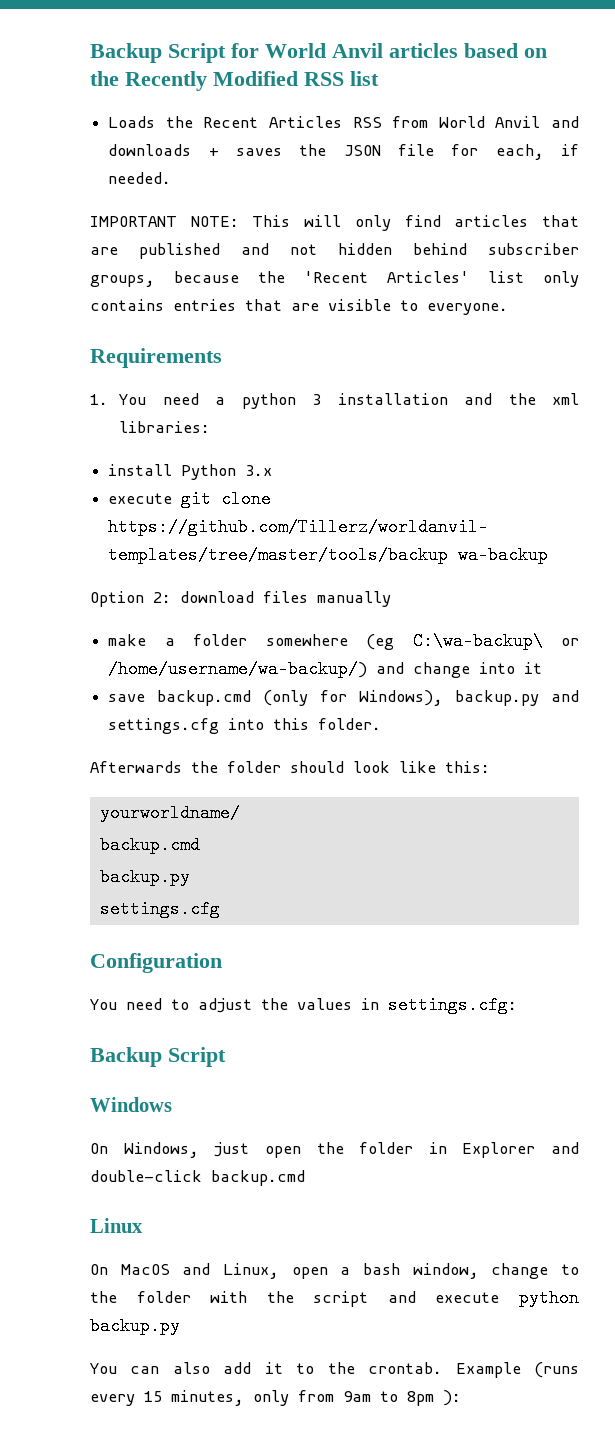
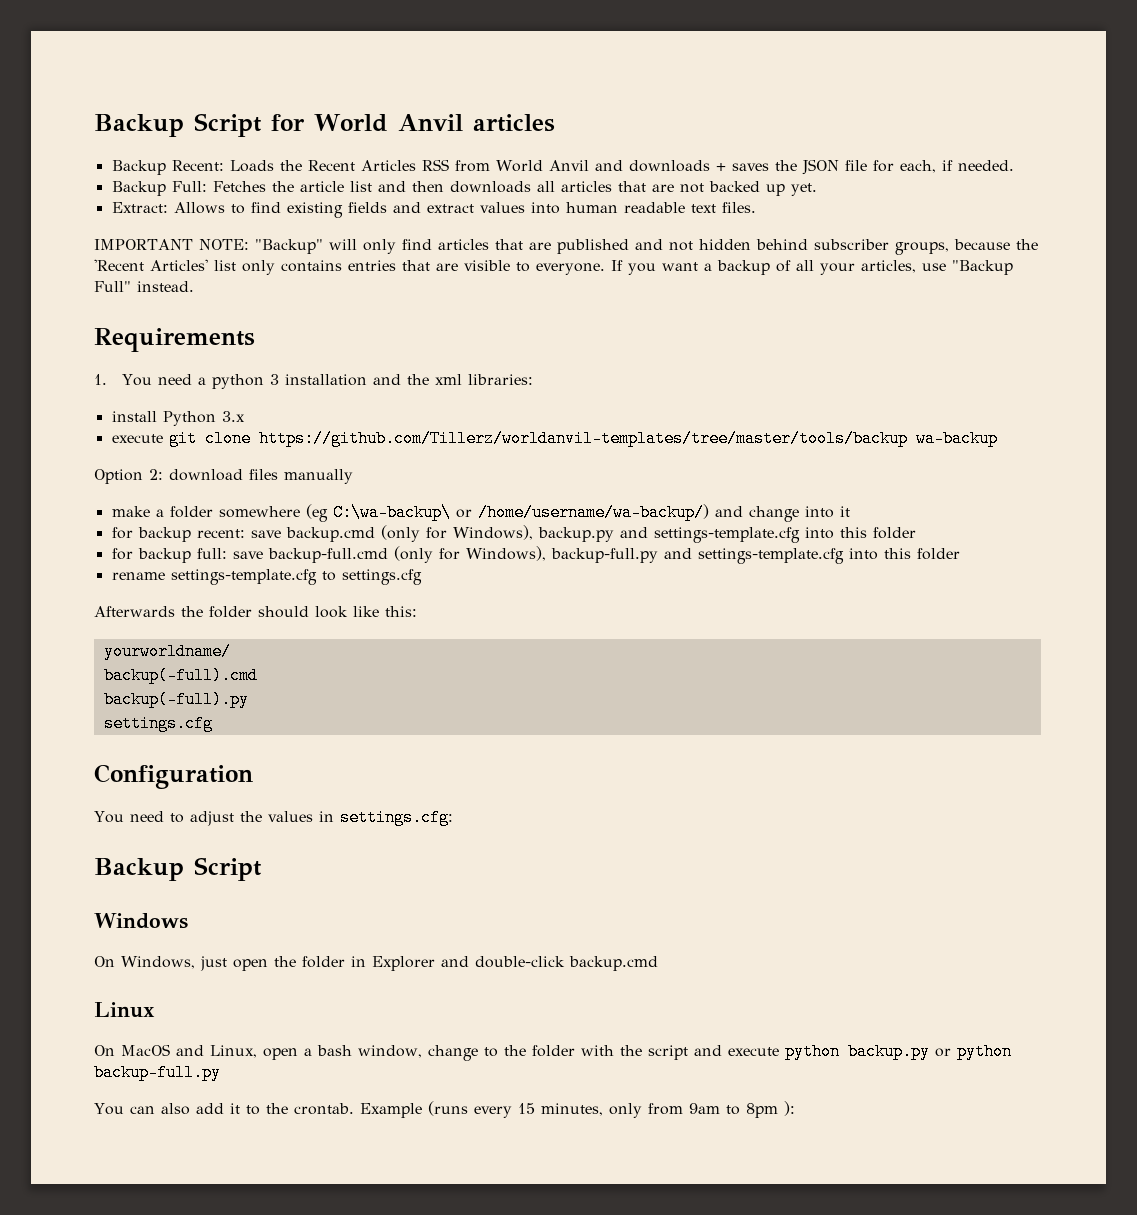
[464,43,547,58] [90,71,379,91] based on the Recently Modified RSS list // -> [111,160,224,175] // Backup Recent:
(172, 178) none -> [111,181,817,196] [111,202,756,218] // Backup Full: Fetches the article list and then downloads all articles that are not backed up yet. // Extract: Allows to find existing fields and extract values into human readable text files.
[252,215,291,227] This -> [254,239,323,254] "Backup"
(508, 309) none -> [611,260,1013,275] [94,281,194,292] If you want a backup of all your articles, use "Backup Full" instead.
(543, 668) none -> [111,527,245,542] for backup recent:
[108,718,382,734] settings.cfg into this folder. -> [653,527,916,543] [111,546,960,564] [111,569,422,585] settings-template.cfg into this folder // for backup full: save backup-full.cmd (only for Windows), backup-full.py and settings-template.cfg into this folder // rename settings-template.cfg to settings.cfg
[99,836,200,854] [99,868,190,886] backup.cmd // backup.py -> [103,667,258,684] [103,691,249,708] backup(-full).cmd // backup(-full).py
(180, 1326) none -> [934,1043,1012,1060] [94,1064,221,1081] or python backup-full.py

